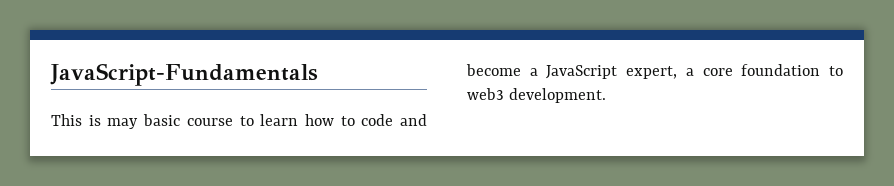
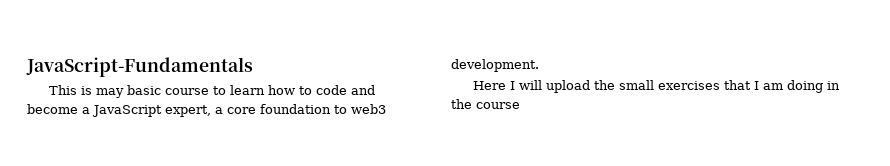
(606, 95) none -> [473,80,841,93] [451,99,520,109] // Here I will upload the small exercises that I am doing in the course

